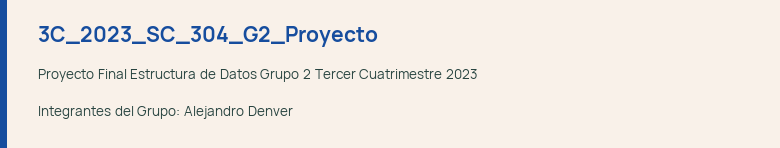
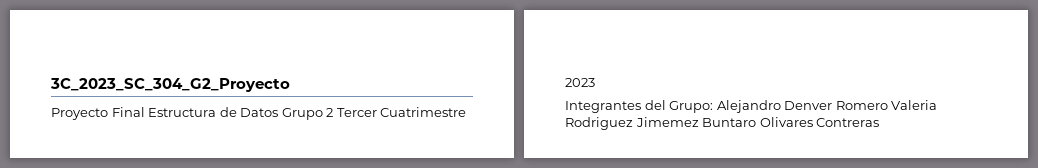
(293, 111) none -> [835,100,938,110] [565,117,880,130] Romero Valeria Rodriguez Jimemez Buntaro Olivares Contreras

